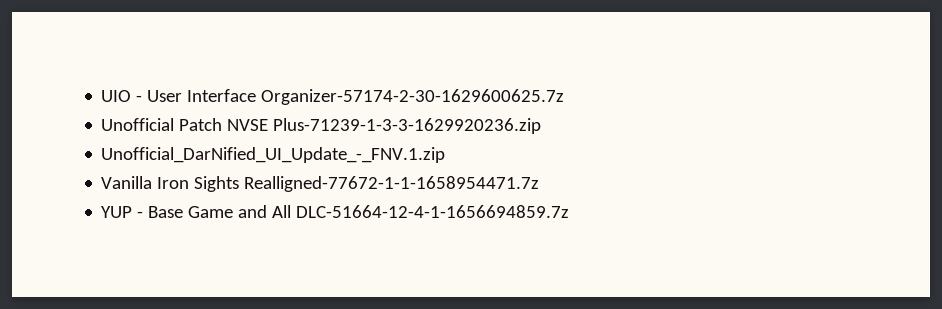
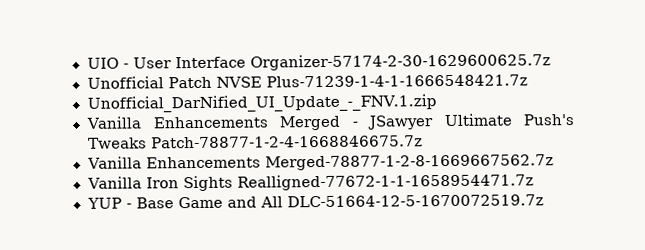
[273,118,542,134] Plus-71239-1-3-3-1629920236.zip -> [265,74,528,88] Plus-71239-1-4-1-1666548421.7z
(446, 155) none -> [85,113,575,131] [87,135,423,149] [86,154,555,171] // Vanilla Enhancements Merged - JSawyer Ultimate Push's Tweaks Patch-78877-1-2-4-1668846675.7z // Vanilla Enhancements Merged-78877-1-2-8-1669667562.7z
[296,205,570,218] DLC-51664-12-4-1-1656694859.7z -> [286,194,544,208] DLC-51664-12-5-1670072519.7z

